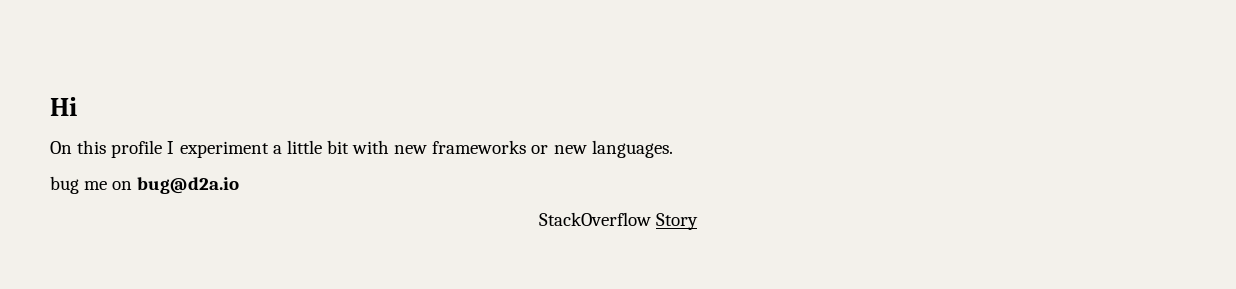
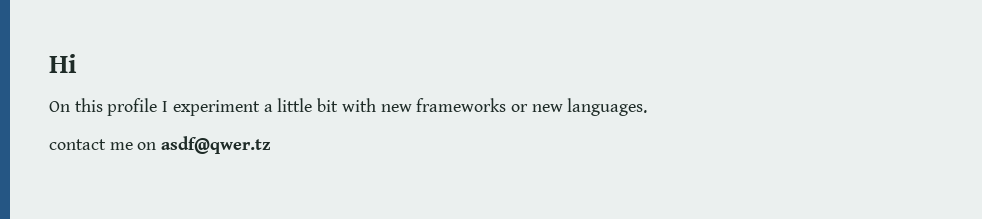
[50,176,79,194] bug -> [49,139,106,150] contact
[137,177,240,194] [538,212,699,230] bug@d2a.io // StackOverflow Story -> [161,136,272,154] asdf@qwer.tz

